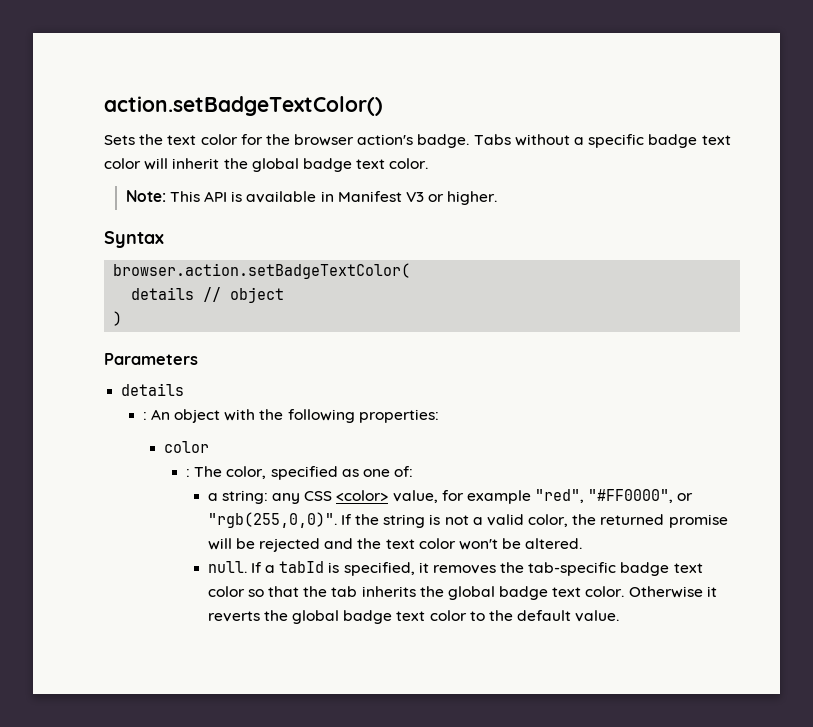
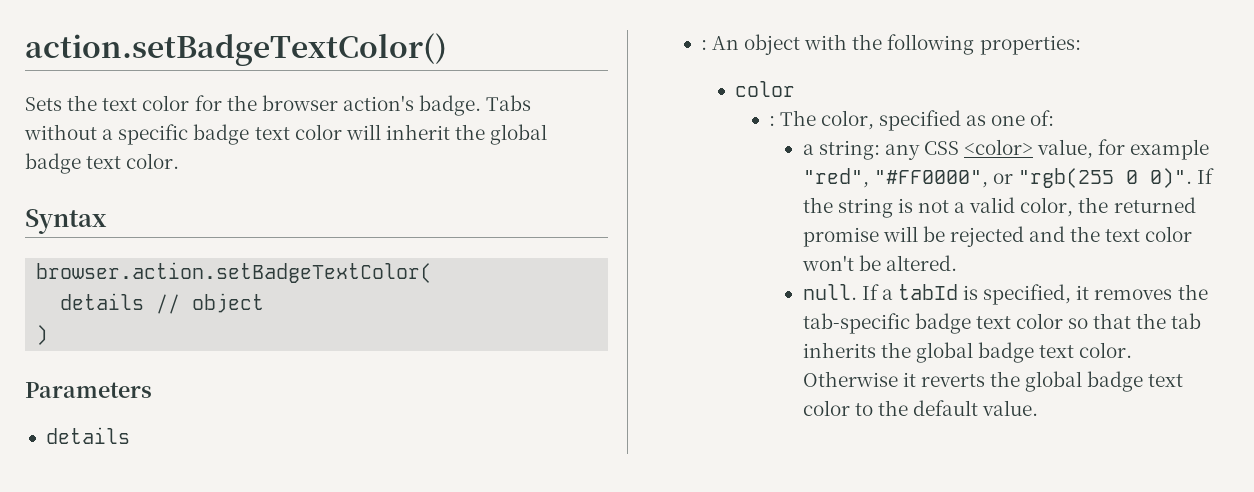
[125,190,498,205] // Note: This API is available in Manifest V3 or higher. -> (180, 161) none
[207,512,337,528] "rgb(255,0,0)". -> [1017,168,1192,188] "rgb(255 0 0)".

